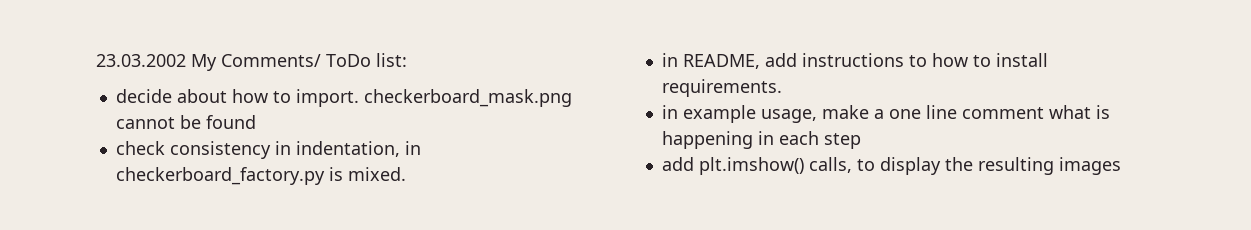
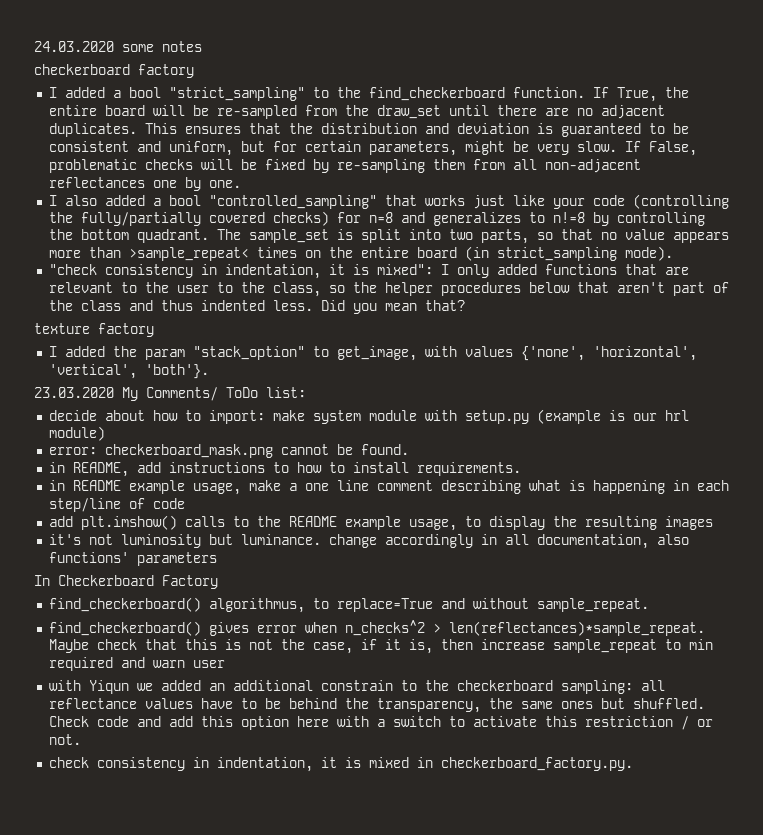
[96,54,186,67] 23.03.2002 -> [34,41,202,52] [34,64,194,78] [48,87,689,102] [48,105,665,119] [48,123,689,137] [48,141,697,156] [48,159,641,173] [48,177,241,191] [48,194,729,209] [48,211,705,226] [48,229,729,244] [48,246,673,261] [48,264,689,279] [48,282,729,297] [48,300,465,314] [34,323,154,337] [48,346,697,361] [48,364,209,379] [34,387,114,398] 24.03.2020 some notes // checkerboard factory // I added a bool "strict_sampling" to the find_checkerboard function. If True, the entire board will be re-sampled from the draw_set until there are no adjacent duplicates. This ensures that the distribution and deviation is guaranteed to be consistent and uniform, but for certain parameters, might be very slow. If False, problematic checks will be fixed by re-sampling them from all non-adjacent reflectances one by one. // I also added a bool "controlled_sampling" that works just like your code (controlling the fully/partially covered checks) for n=8 and generalizes to n!=8 by controlling the bottom quadrant. The sample_set is split into two parts, so that no value appears more than >sample_repeat< times on the entire board (in strict_sampling mode). // "check consistency in indentation, it is mixed": I only added functions that are relevant to the user to the class, so the helper procedures below that aren't part of the class and thus indented less. Did you mean that? // texture factory // I added the param "stack_option" to get_image, with values {'none', 'horizontal', 'vertical', 'both'}. // 23.03.2020
[295,89,572,107] [115,115,256,129] [115,141,421,159] [115,167,406,185] import. checkerboard_mask.png cannot be found // check consistency in indentation, in checkerboard_factory.py is mixed. -> [208,409,689,424] [48,426,105,441] [48,444,409,458] import: make system module with setup.py (example is our hrl module) // error: checkerboard_mask.png cannot be found.
(678, 112) none -> [72,480,121,491] README
(1044, 113) none -> [440,480,521,494] describing
[823,133,861,149] step -> [48,498,185,512] step/line of code
[808,157,852,173] calls, -> [184,516,457,531] calls to the README example usage,
(1121, 166) none -> [48,534,689,549] [48,552,217,566] [34,575,218,589] [48,597,649,613] [48,620,705,636] [48,639,713,654] [48,657,225,671] [48,680,665,694] [48,698,705,713] [48,716,713,730] [48,734,81,745] [48,757,633,772] // it's not luminosity but luminance. change accordingly in all documentation, also functions' parameters // In Checkerboard Factory // find_checkerboard() algorithmus, to replace=True and without sample_repeat. // find_checkerboard() gives error when n_checks^2 > len(reflectances)*sample_repeat. Maybe check that this is not the case, if it is, then increase sample_repeat to min required and warn user // with Yiqun we added an additional constrain to the checkerboard sampling: all reflectance values have to be behind the transparency, the same ones but shuffled. Check code and add this option here with a switch to activate this restriction / or not. // check consistency in indentation, it is mixed in checkerboard_factory.py.

